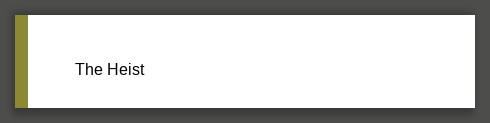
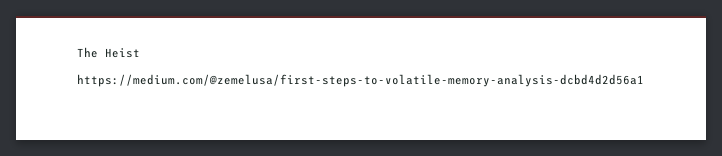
(146, 69) none -> [77,74,644,87] // https://medium.com/@zemelusa/first-steps-to-volatile-memory-analysis-dcbd4d2d56a1

